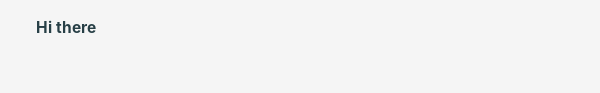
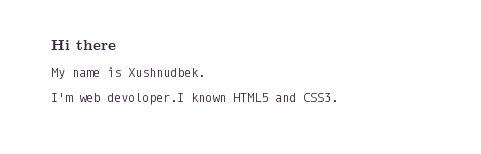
(97, 27) none -> [51,67,205,79] [51,93,338,105] // My name is Xushnudbek. // I'm web devoloper.I known HTML5 and CSS3.

